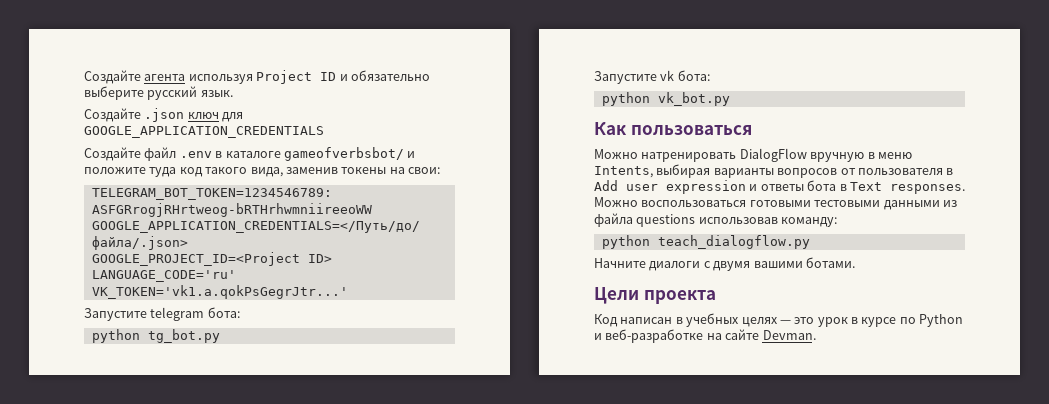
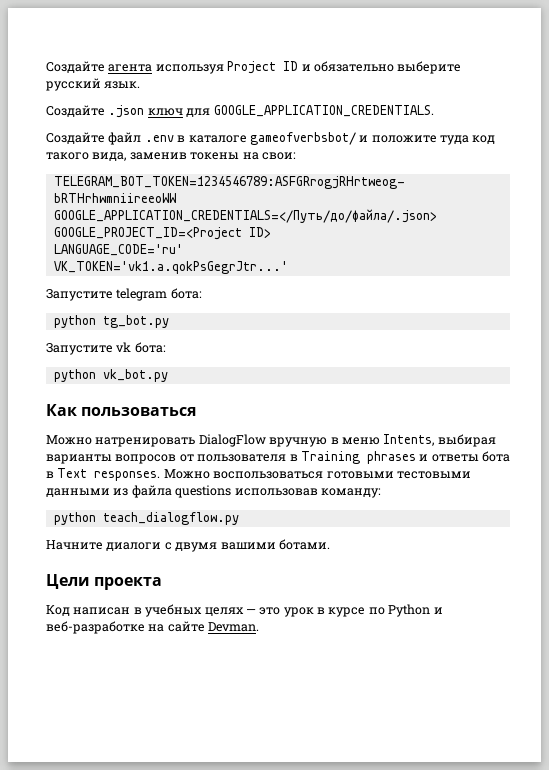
[84,126,324,138] GOOGLE_APPLICATION_CREDENTIALS -> [213,105,434,117] GOOGLE_APPLICATION_CREDENTIALS.
[594,180,746,194] Add user expression -> [300,451,416,464] Training phrases

